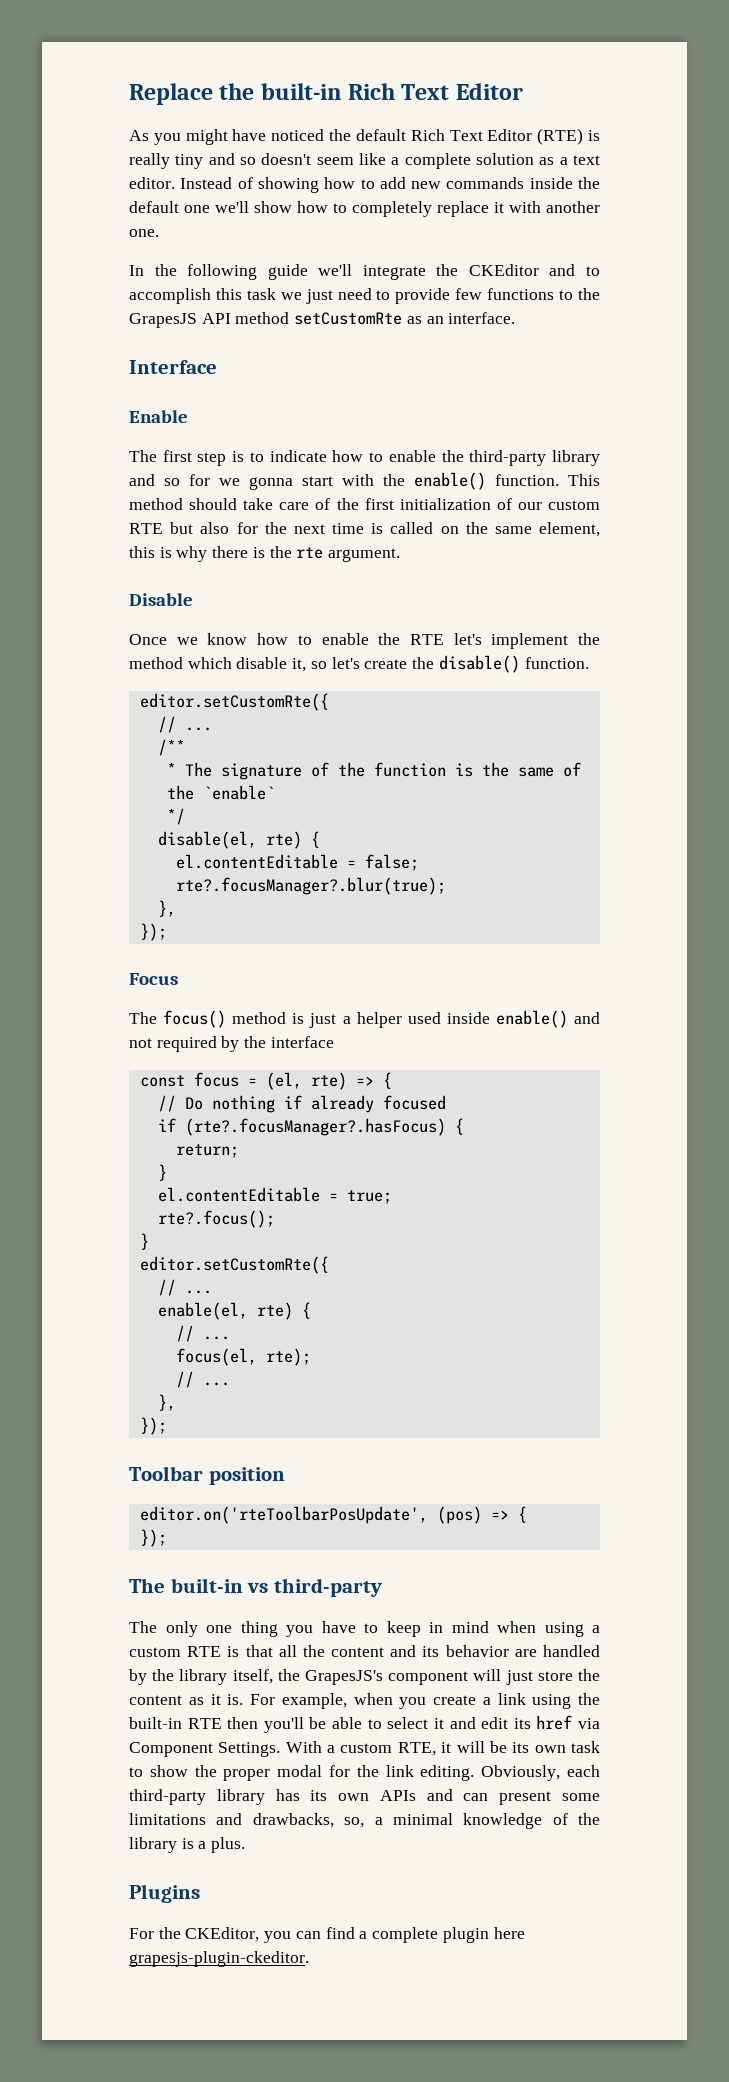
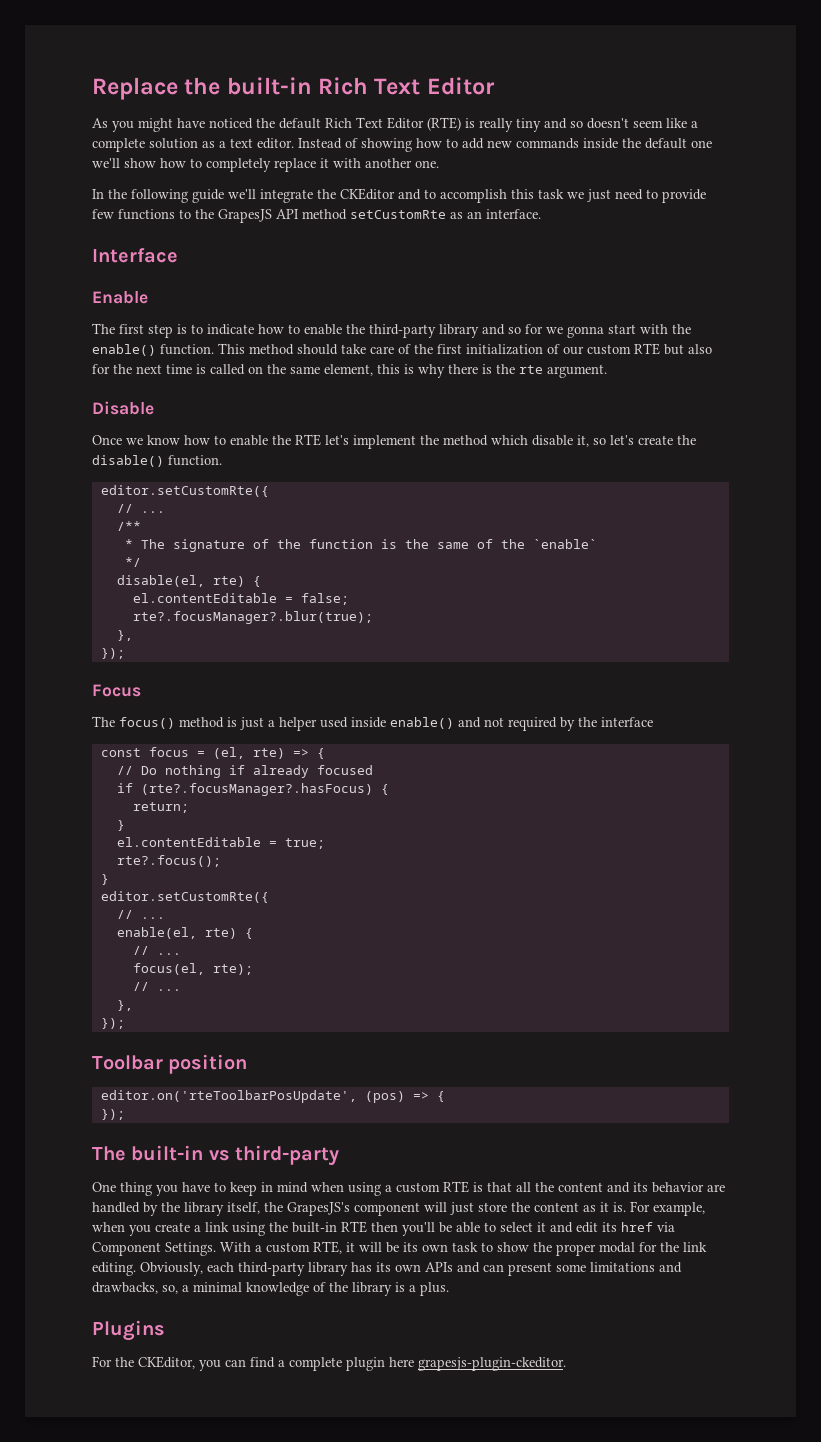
[129,1621,232,1637] The only one -> [92,1182,116,1192] One

